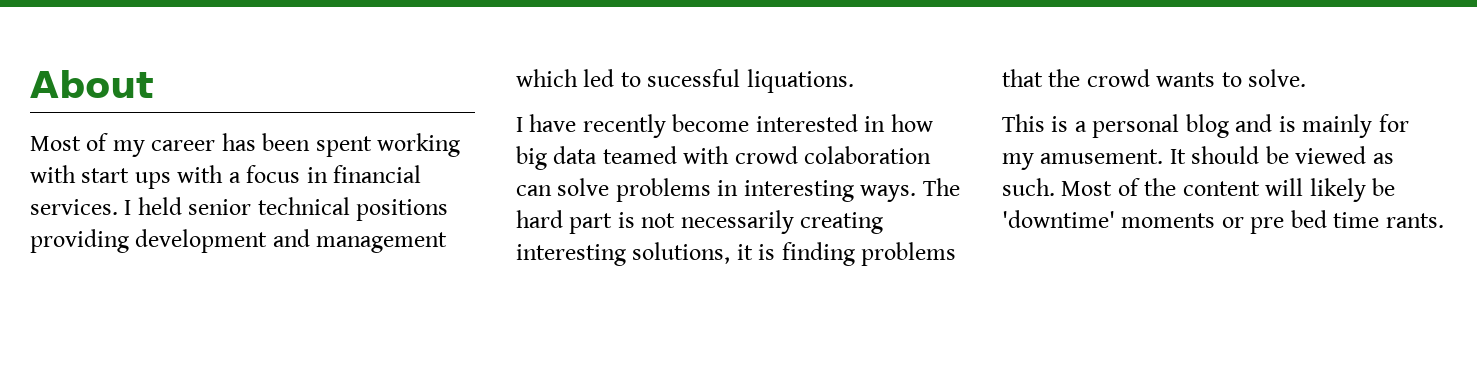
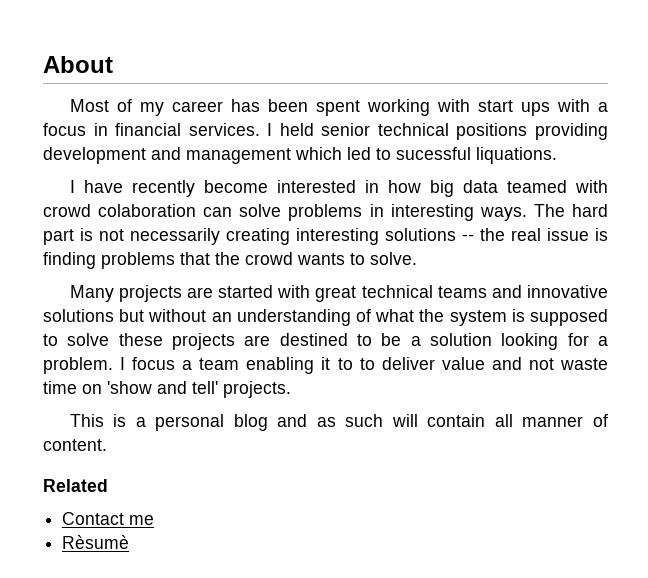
[632,242,753,264] solutions, it -> [385,228,589,241] solutions -- the real issue
(1307, 78) none -> [69,285,609,302] [43,309,608,326] [43,333,608,350] [43,357,609,374] [43,381,291,398] // Many projects are started with great technical teams and innovative solutions but without an understanding of what the system is supposed to solve these projects are destined to be a solution looking for a problem. I focus a team enabling it to to deliver value and not waste time on 'show and tell' projects.
[1278,114,1409,138] [1002,146,1394,170] [1002,178,1396,202] [1002,210,1444,234] is mainly for my amusement. It should be viewed as such. Most of the content will likely be 'downtime' moments or pre bed time rants. -> [316,414,608,427] [43,439,107,451] [43,479,108,492] [62,512,155,525] [62,535,130,549] as such will contain all manner of content. // Related // Contact me // Rèsumè

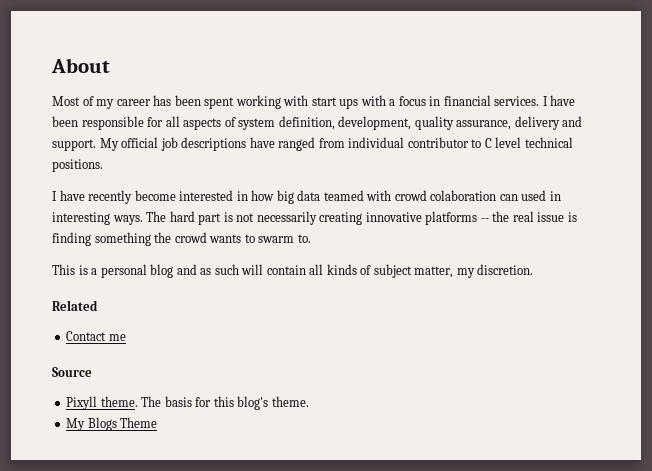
[279,123,608,140] [43,147,557,164] held senior technical positions providing development and management which led to sucessful liquations. -> [550,95,576,106] [52,116,583,130] [52,137,573,151] [52,159,103,172] have been responsible for all aspects of system definition, development, quality assurance, delivery and support. My official job descriptions have ranged from individual contributor to C level technical positions.
[239,204,363,221] solve problems -> [521,190,547,201] used
[296,228,456,245] interesting solutions -> [365,211,478,225] innovative platforms
[101,252,210,269] problems that -> [94,232,151,246] something
[370,252,417,265] [69,285,609,302] [43,309,608,326] [43,333,608,350] [43,357,609,374] [43,381,291,398] solve. // Many projects are started with great technical teams and innovative solutions but without an understanding of what the system is supposed to solve these projects are destined to be a solution looking for a problem. I focus a team enabling it to to deliver value and not waste time on 'show and tell' projects. -> [258,234,311,243] swarm to.
[522,414,608,427] [43,439,107,451] [43,479,108,492] [62,512,155,525] [62,535,130,549] manner of content. // Related // Contact me // Rèsumè -> [326,264,534,278] [52,300,98,311] [66,331,126,341] [52,367,92,377] [66,396,309,410] [66,417,158,431] kinds of subject matter, my discretion. // Related // Contact me // Source // Pixyll theme. The basis for this blog's theme. // My Blogs Theme

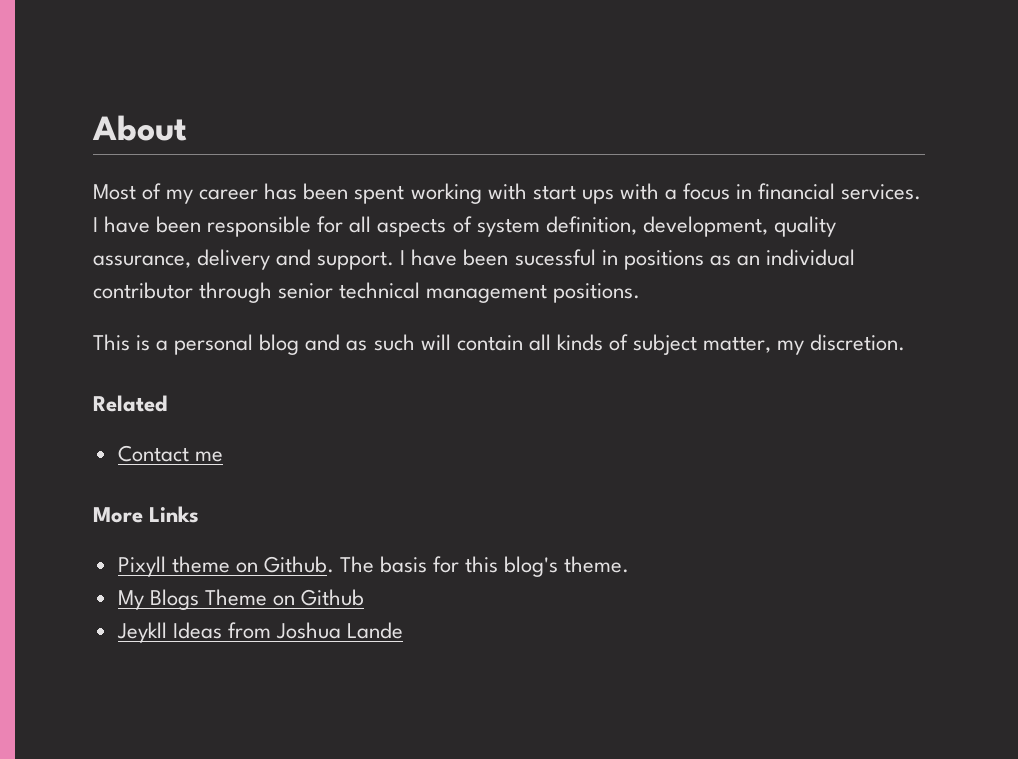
[99,137,573,151] [52,159,103,172] [52,190,561,204] [52,211,577,225] [52,232,311,246] My official job descriptions have ranged from individual contributor to C level technical positions. // I have recently become interested in how big data teamed with crowd colaboration can used in interesting ways. The hard part is not necessarily creating innovative platforms -- the real issue is finding something the crowd wants to swarm to. -> [400,249,855,270] [93,282,641,303] I have been sucessful in positions as an individual contributor through senior technical management positions.
[52,367,92,377] Source -> [93,506,200,523] More Links
[100,396,138,407] theme. -> [171,556,334,573] theme on Github.
(158, 422) none -> [272,589,365,606] [116,622,404,643] on Github // Jeykll Ideas from Joshua Lande

